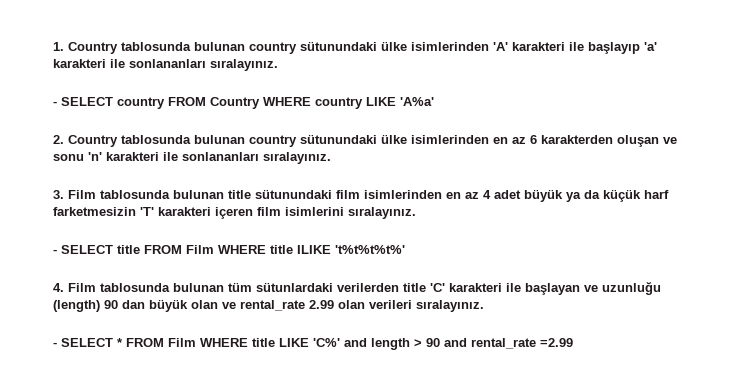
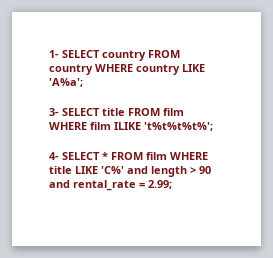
[53,41,657,54] [53,59,278,71] [53,101,57,106] 1. Country tablosunda bulunan country sütunundaki ülke isimlerinden 'A' karakteri ile başlayıp 'a' karakteri ile sonlananları sıralayınız. // - -> [49,50,59,58] 1-
[210,97,260,109] Country -> [49,64,93,75] country
[400,97,434,106] [53,134,677,147] [53,152,331,164] [53,189,669,202] [53,207,416,219] [53,245,405,254] [53,282,661,295] [53,299,484,312] [53,342,57,347] 'A%a' // 2. Country tablosunda bulunan country sütunundaki ülke isimlerinden en az 6 karakterden oluşan ve sonu 'n' karakteri ile sonlananları sıralayınız. // 3. Film tablosunda bulunan title sütunundaki film isimlerinden en az 4 adet büyük ya da küçük harf farketmesizin 'T' karakteri içeren film isimlerini sıralayınız. // - SELECT title FROM Film WHERE title ILIKE 't%t%t%t%' // 4. Film tablosunda bulunan tüm sütunlardaki verilerden title 'C' karakteri ile başlayan ve uzunluğu (length) 90 dan büyük olan ve rental_rate 2.99 olan verileri sıralayınız. // - -> [49,78,83,87] [49,108,184,116] [49,122,213,131] [49,152,59,160] 'A%a'; // 3- SELECT title FROM film WHERE film ILIKE 't%t%t%t%'; // 4-
[168,338,196,347] Film -> [146,152,167,160] film
[540,338,573,347] =2.99 -> [139,180,172,189] = 2.99;

